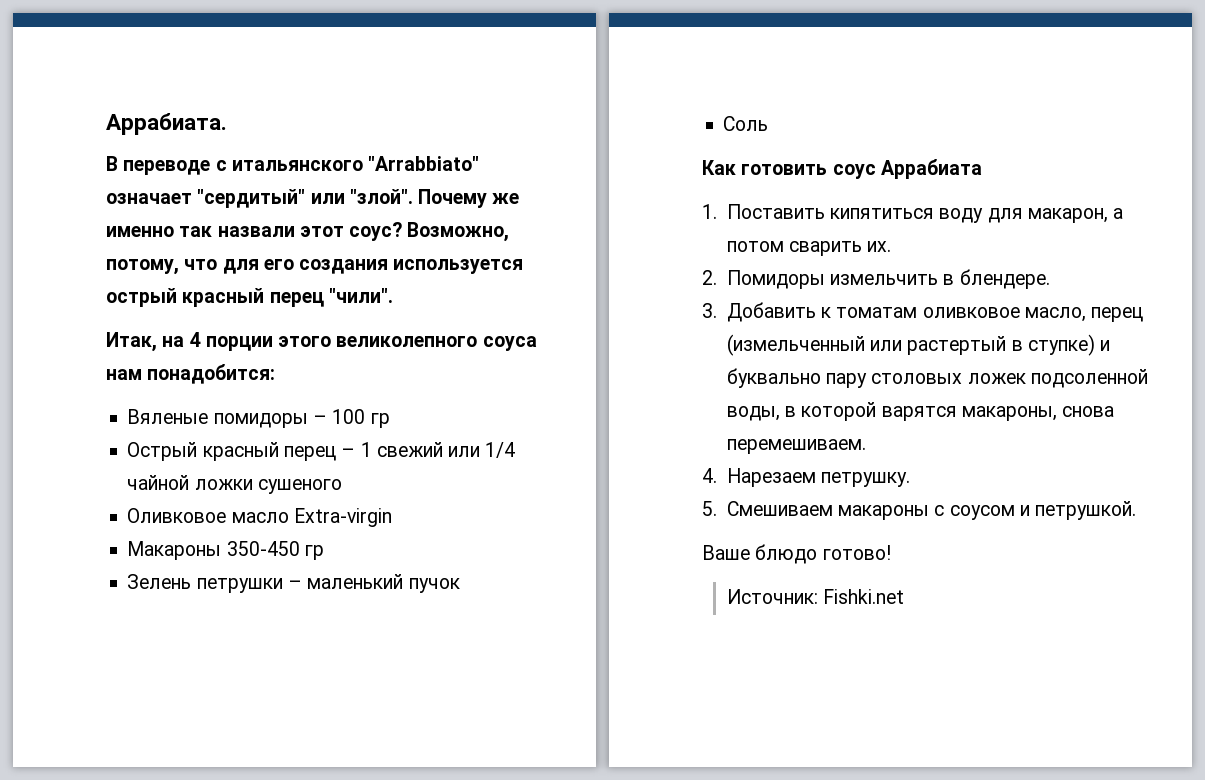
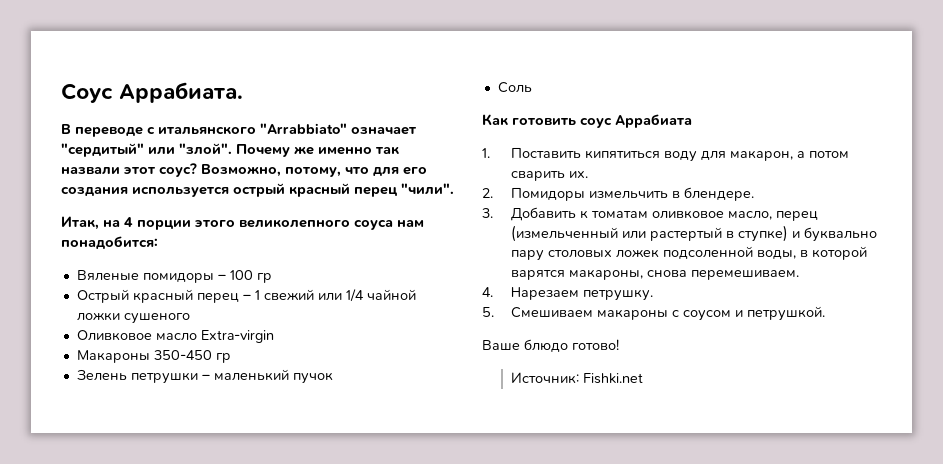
(106, 124) none -> [61,83,113,103] Соус

